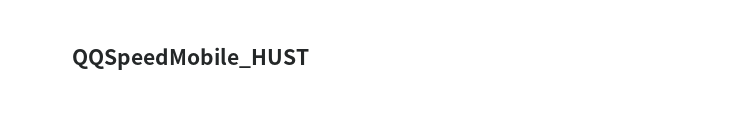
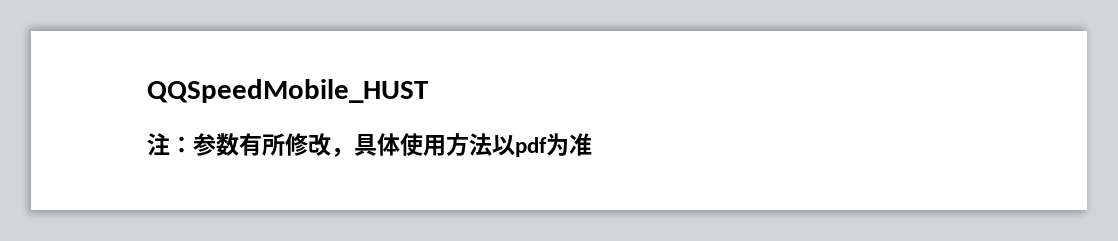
(309, 58) none -> [147,133,592,157] // 注：参数有所修改，具体使用方法以pdf为准

